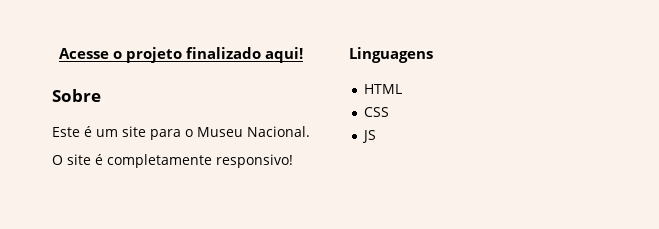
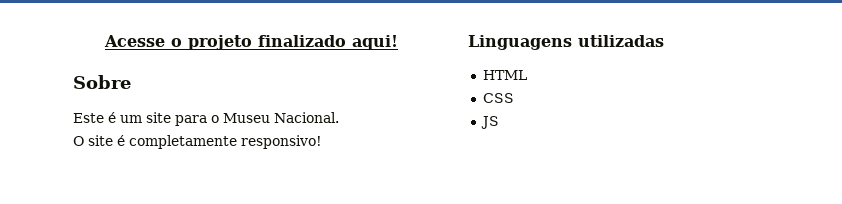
(433, 55) none -> [578,35,664,47] utilizadas

